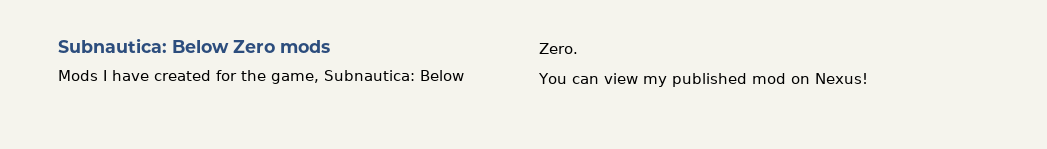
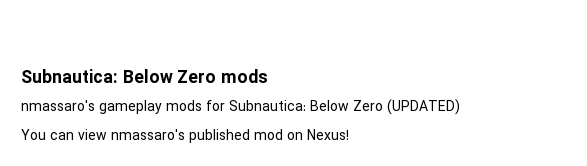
[58,70,464,84] [539,43,578,54] Mods I have created for the game, Subnautica: Below Zero. -> [21,99,460,115] nmassaro's gameplay mods for Subnautica: Below Zero (UPDATED)
[642,76,667,87] my -> [111,129,185,140] nmassaro's

